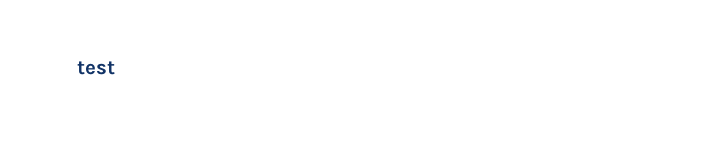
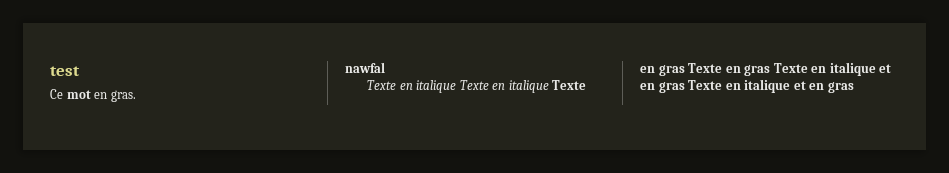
(115, 68) none -> [50,89,136,102] [345,62,385,73] [367,80,587,93] [640,62,892,76] [640,79,854,93] // Ce mot en gras. // nawfal // Texte en italique Texte en italique Texte en gras Texte en gras Texte en italique et en gras Texte en italique et en gras

